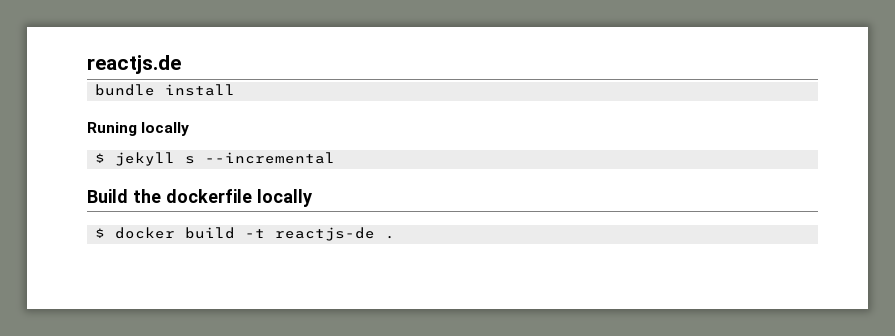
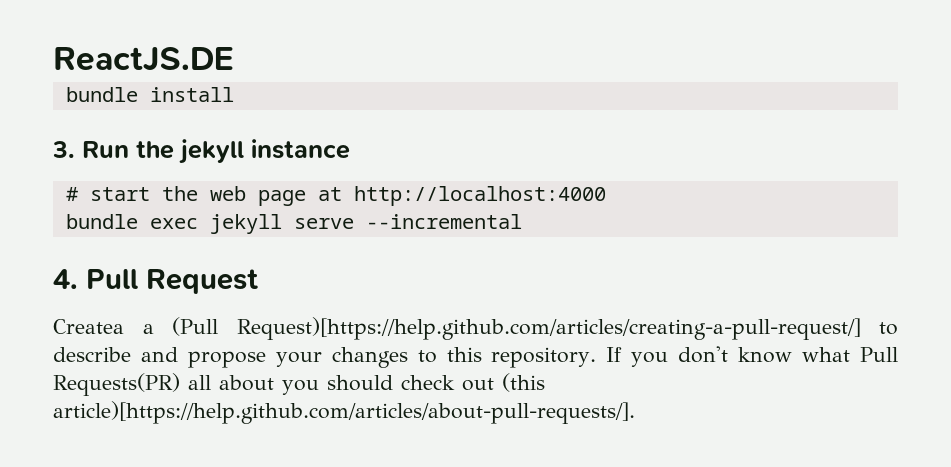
[87,55,181,74] reactjs.de -> [53,47,234,72] ReactJS.DE
[87,122,190,136] [95,152,336,166] [87,189,312,207] [95,227,396,241] Runing locally // $ jekyll s --incremental // Build the dockerfile locally // $ docker build -t reactjs-de . -> [52,139,350,164] [65,186,606,206] [65,214,522,234] [53,269,258,294] [53,317,898,340] [53,346,898,368] [53,373,545,396] [53,401,635,424] 3. Run the jekyll instance // # start the web page at http://localhost:4000 // bundle exec jekyll serve --incremental // 4. Pull Request // Createa a (Pull Request)[https://help.github.com/articles/creating-a-pull-request/] to describe and propose your changes to this repository. If you don't know what Pull Requests(PR) all about you should check out (this article)[https://help.github.com/articles/about-pull-requests/].

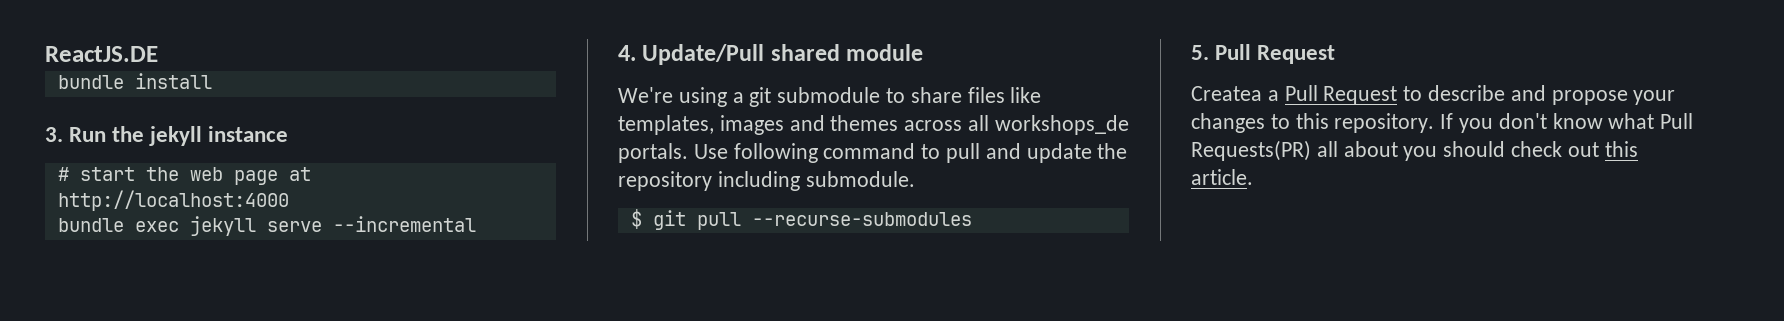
(78, 279) none -> [642,44,924,65] [618,87,1042,107] [618,115,1129,135] [618,143,1128,163] [618,171,915,191] [630,209,972,230] [1191,45,1209,60] Update/Pull shared module // We're using a git submodule to share files like templates, images and themes across all workshops_de portals. Use following command to pull and update the repository including submodule. // $ git pull --recurse-submodules // 5.
[172,317,861,340] (Pull Request)[https://help.github.com/articles/creating-a-pull-request/] -> [1284,85,1398,105] Pull Request
[502,373,545,392] [53,401,635,424] (this article)[https://help.github.com/articles/about-pull-requests/]. -> [1604,141,1638,157] [1191,169,1253,185] this article.

